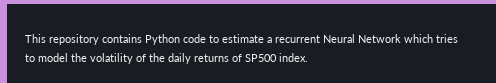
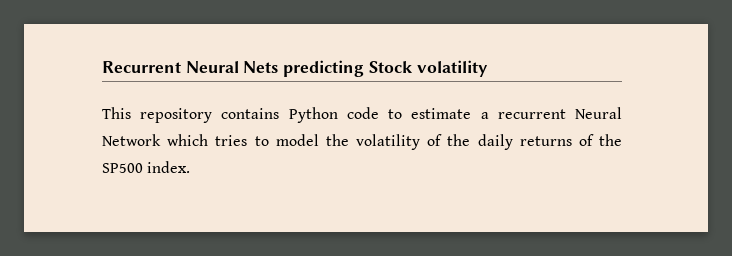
(25, 38) none -> [102,60,488,77] Recurrent Neural Nets predicting Stock volatility //
(242, 58) none -> [599,134,623,146] the

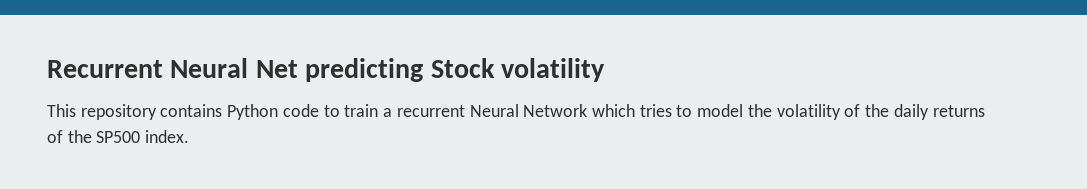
[243,61,279,73] Nets -> [255,60,298,78] Net
[411,108,472,119] estimate -> [344,104,379,117] train

